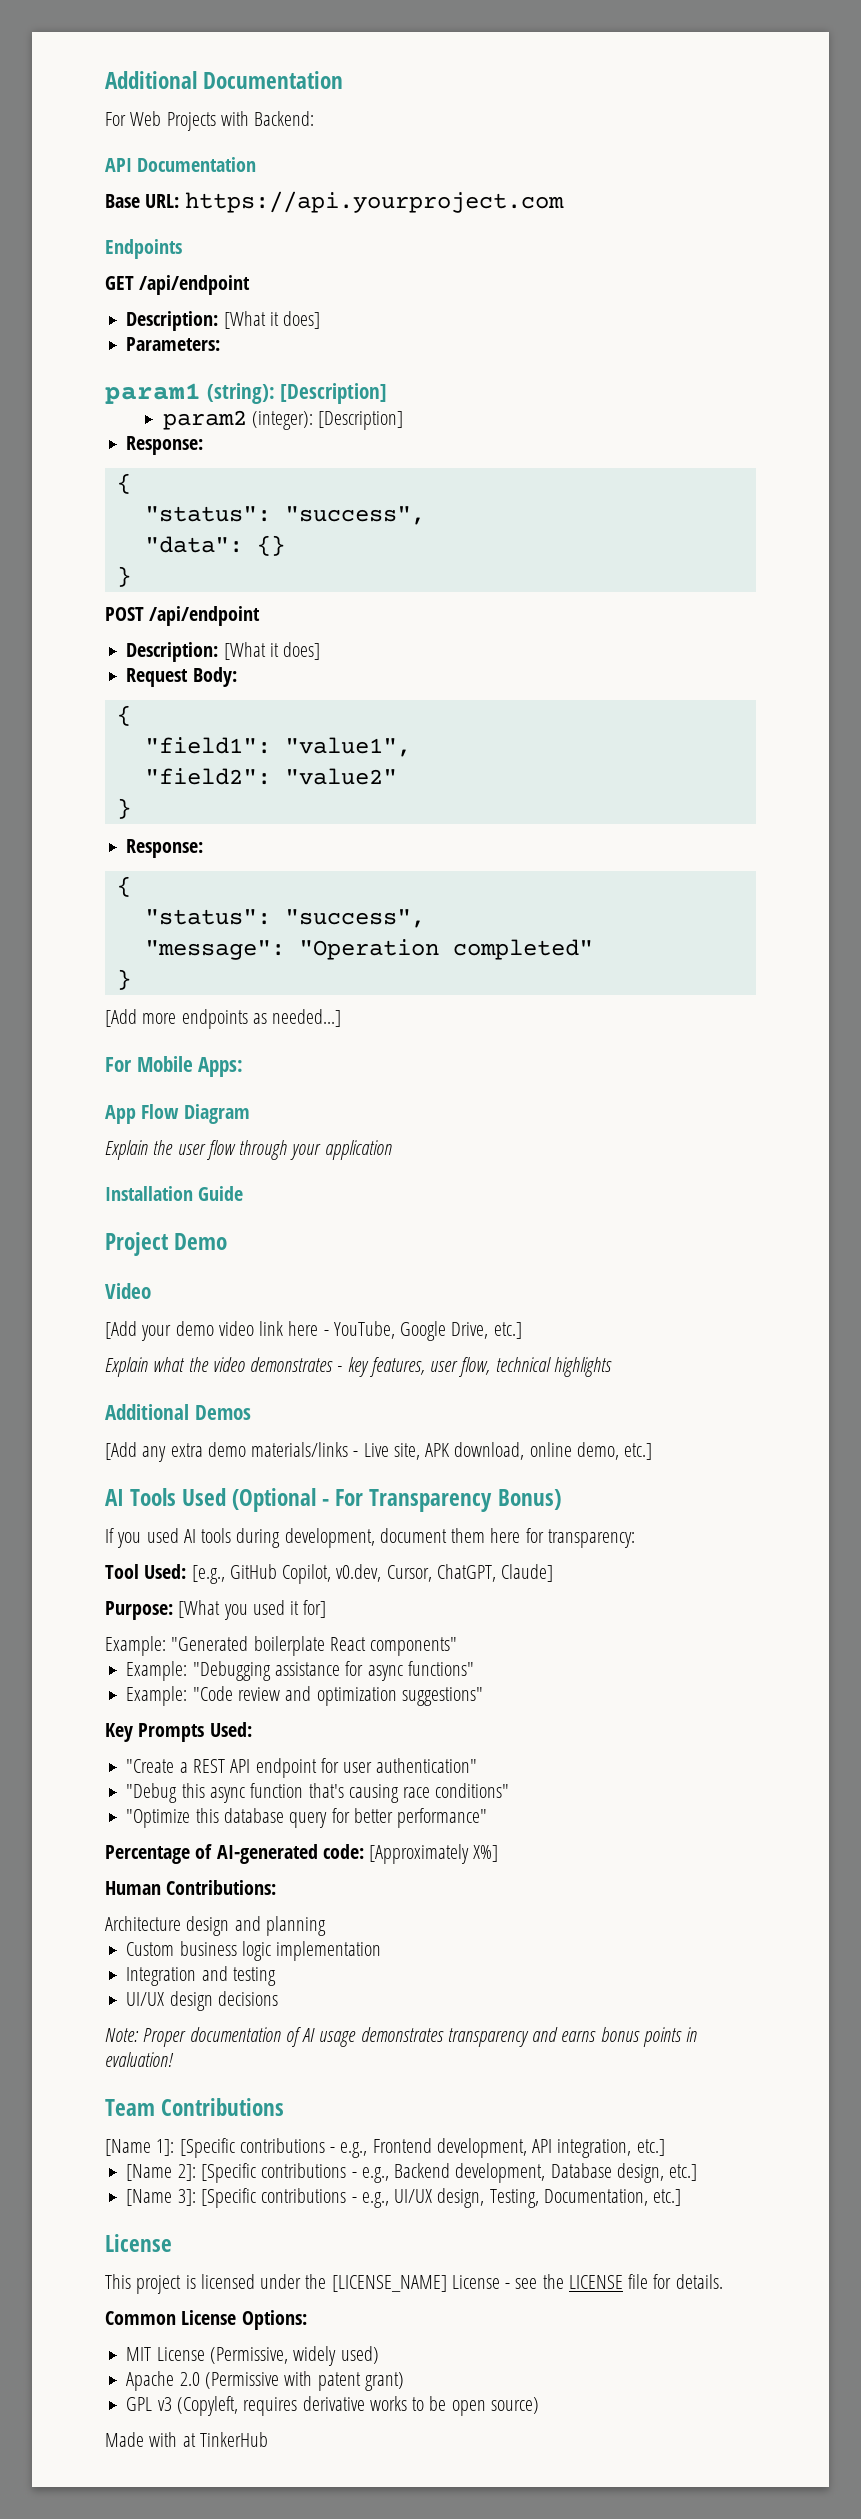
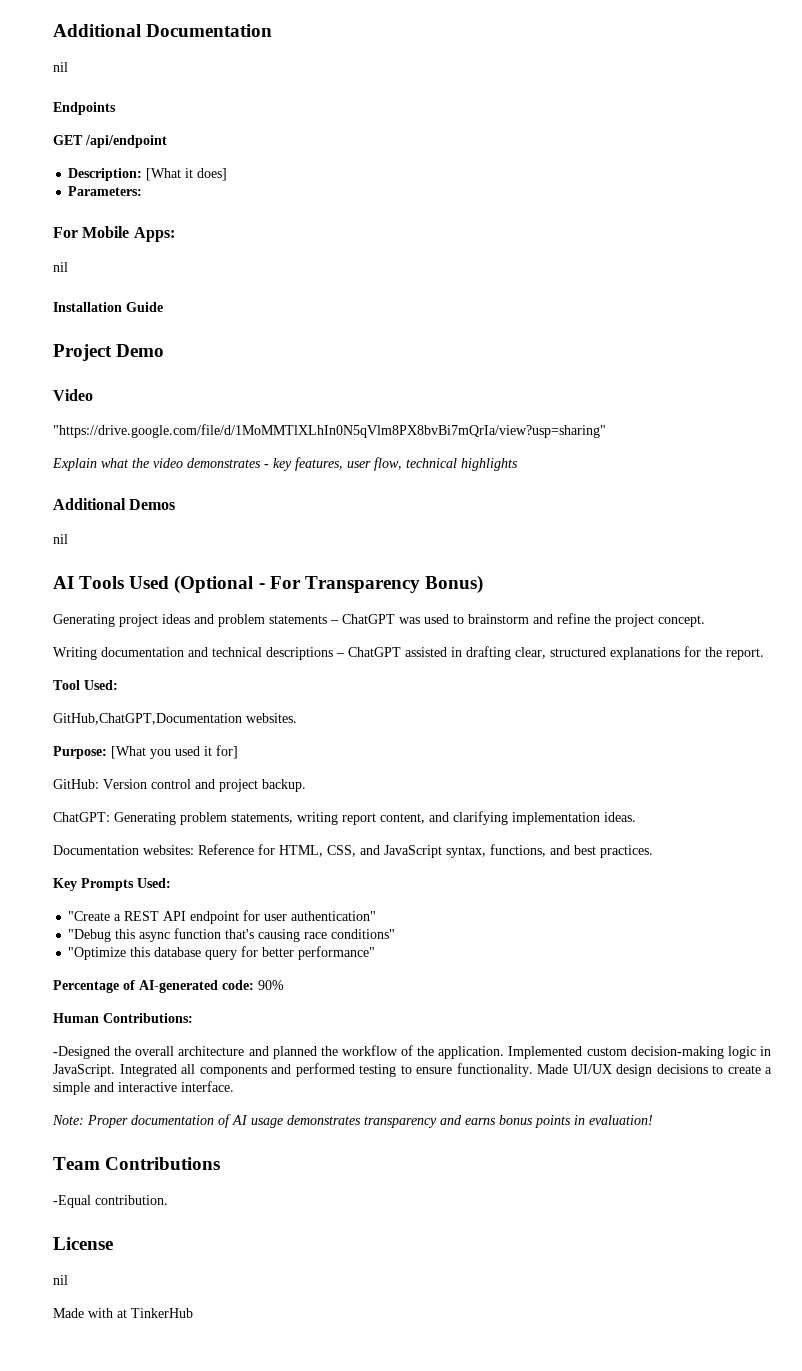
[105,111,315,131] [105,157,257,172] [105,191,564,213] For Web Projects with Backend: // API Documentation // Base URL: https://api.yourproject.com -> [53,62,68,72] nil
[105,383,388,404] [162,410,404,430] [126,436,204,455] [116,473,131,494] [144,506,425,525] [144,535,285,556] [116,566,131,587] [105,606,261,626] [126,642,321,662] [126,667,237,687] [116,705,131,726] [144,737,411,757] [144,768,397,785] [116,798,131,819] [126,839,204,858] [116,876,131,897] [144,909,425,928] [144,939,593,960] [116,969,131,990] [105,1009,342,1029] [105,1056,244,1077] [105,1104,250,1124] [105,1140,392,1160] param1 (string): [Description] // param2 (integer): [Description] // Response: // { // "status": "success", // "data": {} // } // POST /api/endpoint // Description: [What it does] // Request Body: // { // "field1": "value1", // "field2": "value2" // } // Response: // { // "status": "success", // "message": "Operation completed" // } // [Add more endpoints as needed...] // For Mobile Apps: // App Flow Diagram // Explain the user flow through your application -> [53,226,175,242] [53,262,68,272] For Mobile Apps: // nil
[105,1321,522,1341] [Add your demo video link here - YouTube, Google Drive, etc.] -> [53,424,606,438] "https://drive.google.com/file/d/1MoMMTlXLhIn0N5qVlm8PX8bvBi7mQrIa/view?usp=sharing"
[105,1442,653,1462] [Add any extra demo materials/links - Live site, APK download, online demo, etc.] -> [53,534,68,544] nil
[105,1528,635,1548] [105,1564,554,1584] If you used AI tools during development, document them here for transparency: // Tool Used: [e.g., GitHub Copilot, v0.dev, Cursor, ChatGPT, Claude] -> [53,613,705,627] [53,646,764,660] [53,680,118,690] [53,713,297,725] Generating project ideas and problem statements – ChatGPT was used to brainstorm and refine the project concept. // Writing documentation and technical descriptions – ChatGPT assisted in drafting clear, structured explanations for the report. // Tool Used: // GitHub,ChatGPT,Documentation websites.
[105,1636,458,1656] [126,1661,474,1681] [126,1686,483,1706] Example: "Generated boilerplate React components" // Example: "Debugging assistance for async functions" // Example: "Code review and optimization suggestions" -> [53,779,306,792] [53,811,636,825] [53,844,653,858] GitHub: Version control and project backup. // ChatGPT: Generating problem statements, writing report content, and clarifying implementation ideas. // Documentation websites: Reference for HTML, CSS, and JavaScript syntax, functions, and best practices.
[369,1844,499,1864] [Approximately X%] -> [258,980,284,990] 90%
[105,1916,326,1936] [126,1941,382,1961] [126,1966,276,1986] [126,1991,278,2011] Architecture design and planning // Custom business logic implementation // Integration and testing // UI/UX design decisions -> [53,1045,771,1059] [53,1063,772,1077] [53,1081,234,1095] -Designed the overall architecture and planned the workflow of the application. Implemented custom decision-making logic in JavaScript. Integrated all components and performed testing to ensure functionality. Made UI/UX design decisions to create a simple and interactive interface.
[105,2138,665,2158] [126,2163,698,2183] [126,2188,682,2208] [105,2234,172,2252] [105,2274,723,2294] [105,2310,307,2330] [126,2346,379,2366] [126,2371,404,2391] [126,2396,539,2416] [Name 1]: [Specific contributions - e.g., Frontend development, API integration, etc.] // [Name 2]: [Specific contributions - e.g., Backend development, Database design, etc.] // [Name 3]: [Specific contributions - e.g., UI/UX design, Testing, Documentation, etc.] // License // This project is licensed under the [LICENSE_NAME] License - see the LICENSE file for details. // Common License Options: // MIT License (Permissive, widely used) // Apache 2.0 (Permissive with patent grant) // GPL v3 (Copyleft, requires derivative works to be open source) -> [53,1195,168,1208] [53,1237,113,1250] [53,1275,68,1285] -Equal contribution. // License // nil

